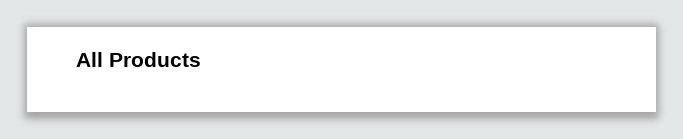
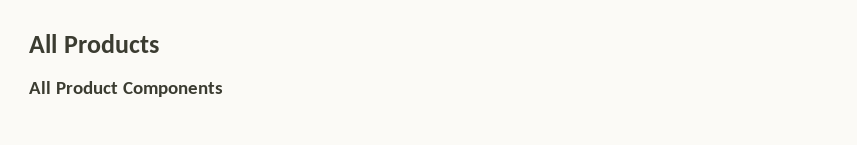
(201, 59) none -> [29,81,224,97] // All Product Components

